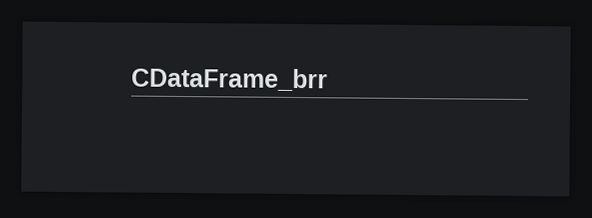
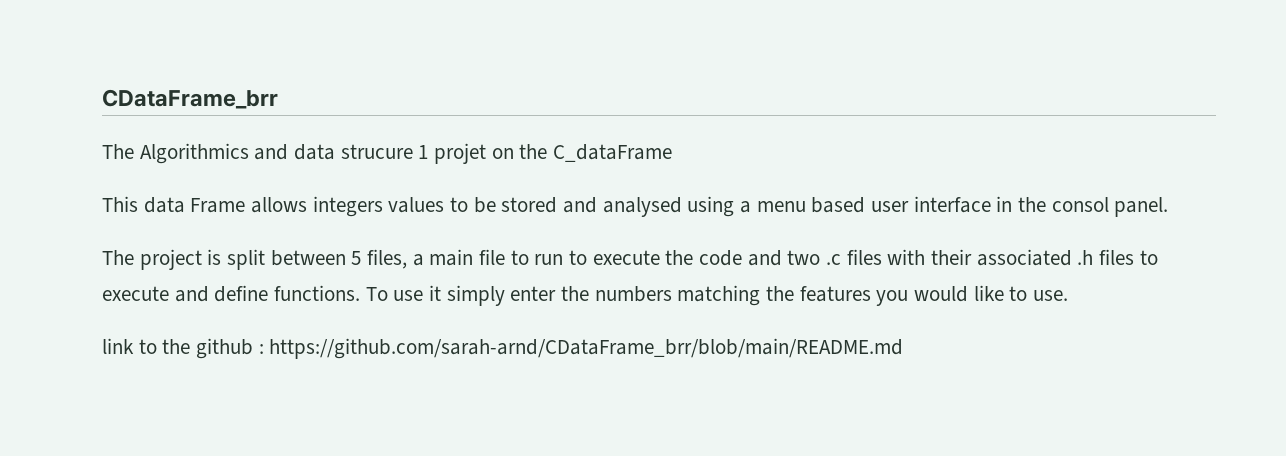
(328, 79) none -> [102,143,673,164] [102,196,1169,217] [102,249,1158,270] [102,285,1069,306] [102,338,904,359] // The Algorithmics and data strucure 1 projet on the C_dataFrame // This data Frame allows integers values to be stored and analysed using a menu based user interface in the consol panel. // The project is split between 5 files, a main file to run to execute the code and two .c files with their associated .h files to execute and define functions. To use it simply enter the numbers matching the features you would like to use. // link to the github : https://github.com/sarah-arnd/CDataFrame_brr/blob/main/README.md

